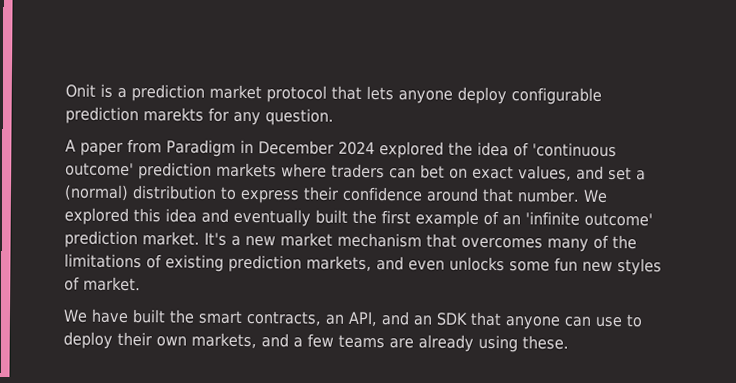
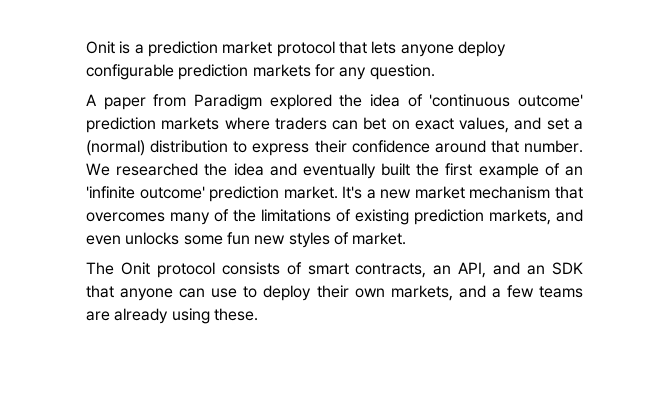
[143,107,204,122] marekts -> [252,64,311,77] markets
[240,139,375,156] in December 2024 -> (262, 102) none
[64,207,161,226] explored this -> [116,163,228,176] researched the
[63,308,195,324] We have built the -> [86,262,302,278] The Onit protocol consists of

